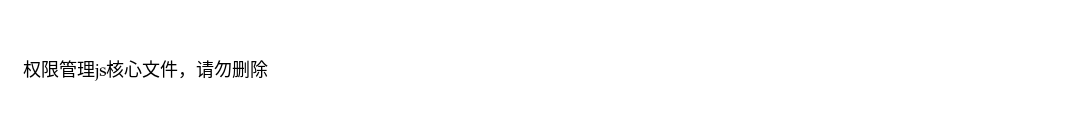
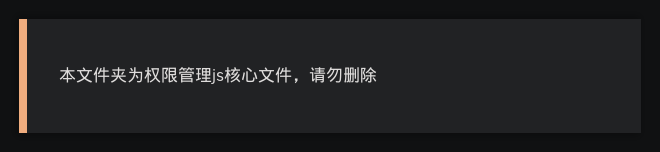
(23, 69) none -> [59,67,144,83] 本文件夹为

